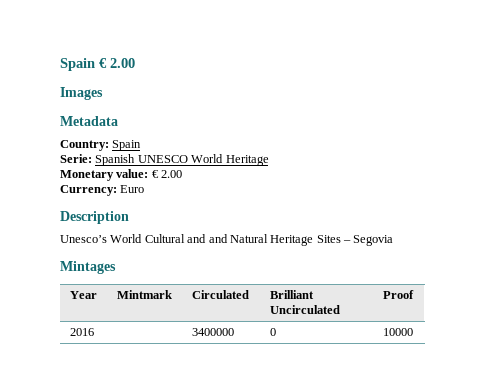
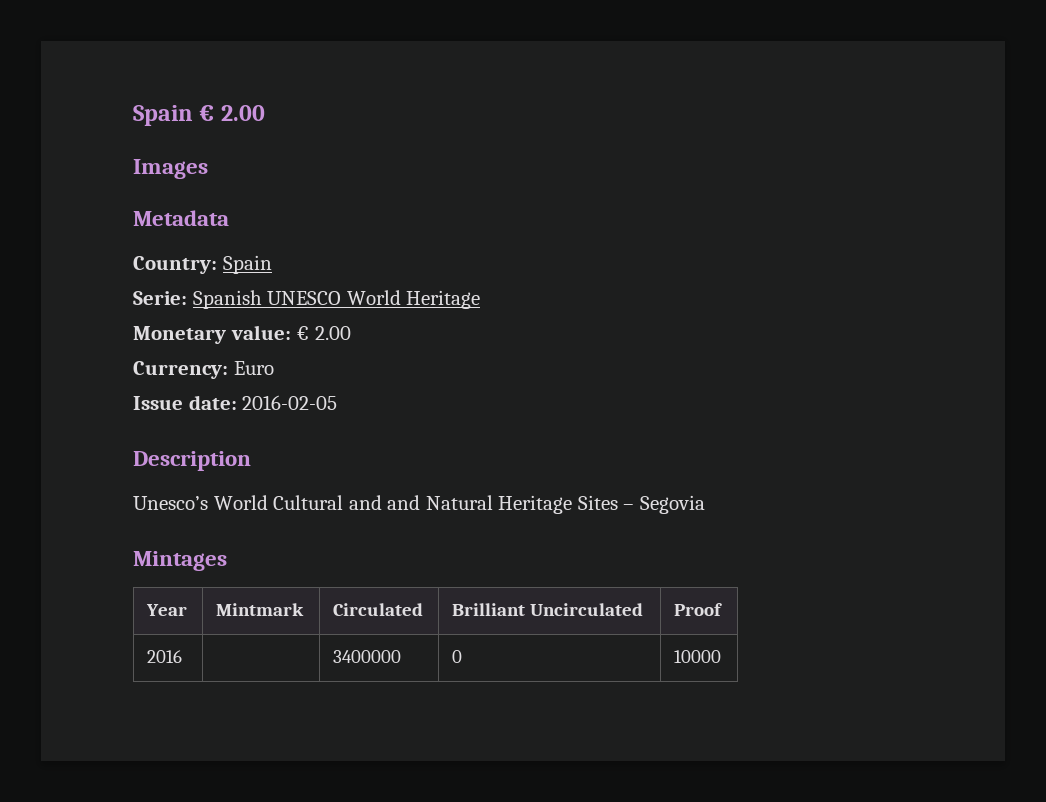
(145, 189) none -> [133,395,338,410] // Issue date: 2016-02-05

